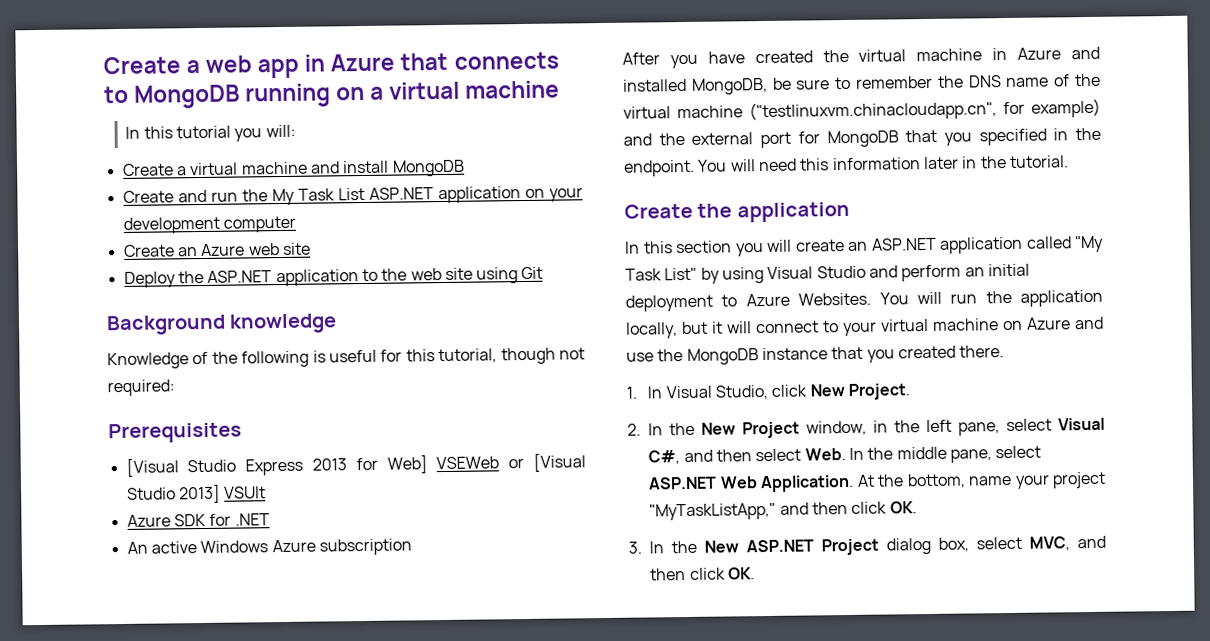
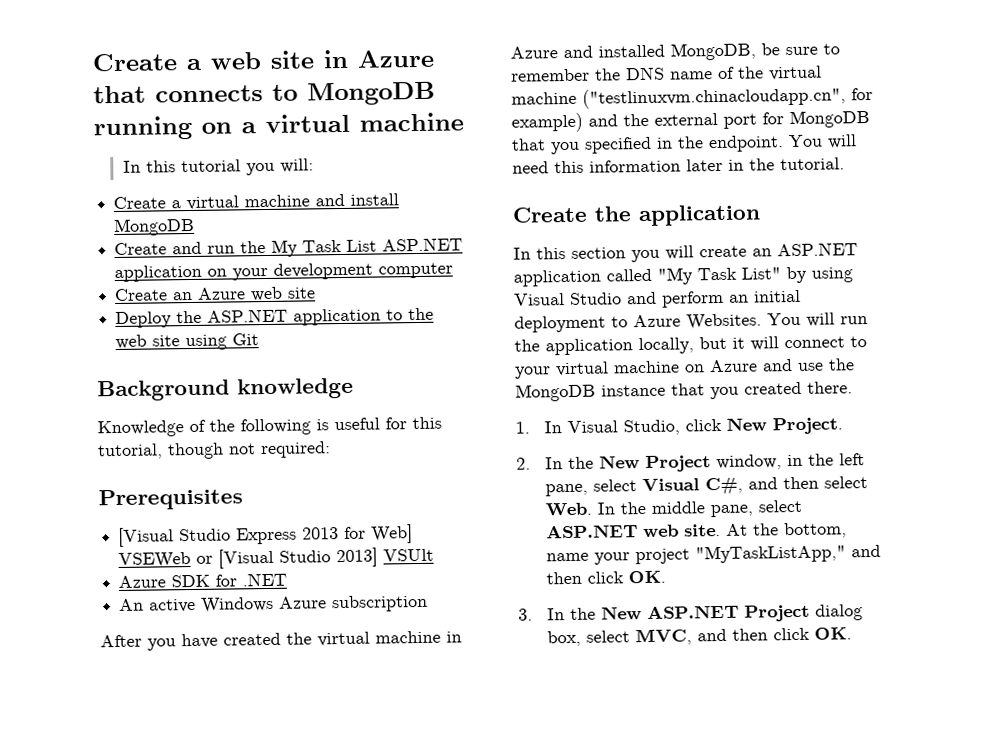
[257,58,300,79] app -> [270,50,315,69] site
[719,474,855,493] Web Application. -> [642,523,721,538] web site.

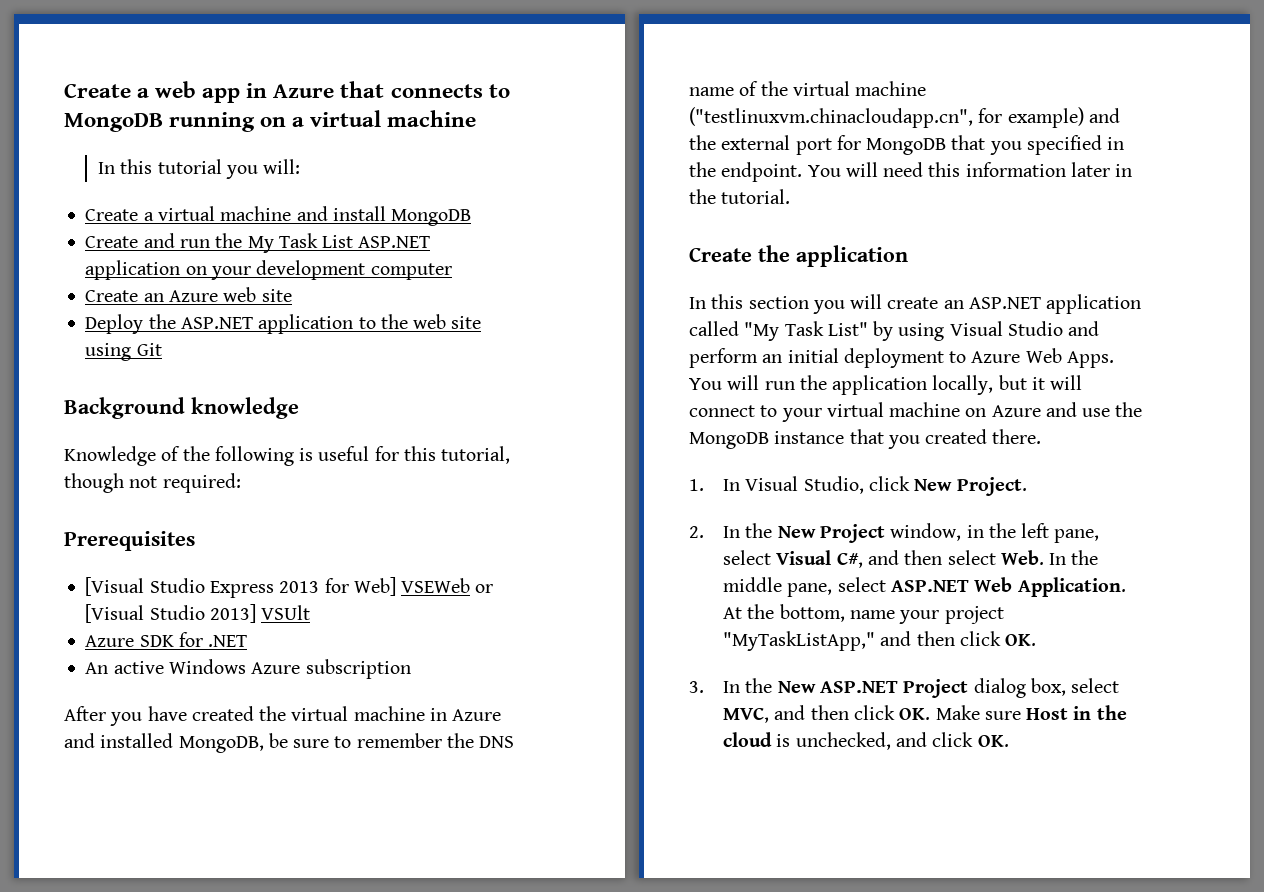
[270,50,315,69] site -> [202,88,241,103] app
[686,313,762,330] Websites. -> [1025,348,1114,368] Web Apps.
[642,523,721,538] web site. -> [974,577,1126,597] Web Application.
(852, 633) none -> [935,705,1127,720] [723,732,1009,750] Make sure Host in the cloud is unchecked, and click OK.

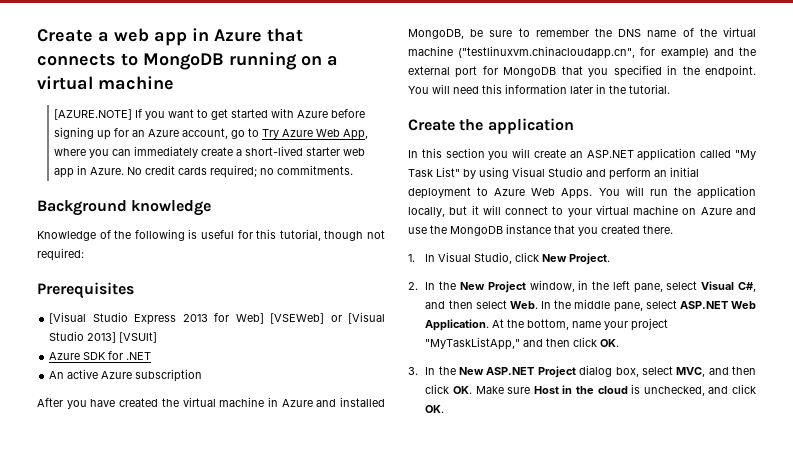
[98,159,301,179] [85,206,472,226] [85,233,431,253] [85,260,452,280] [85,287,292,302] [85,314,482,334] [85,343,162,361] In this tutorial you will: // Create a virtual machine and install MongoDB // Create and run the My Task List ASP.NET application on your development computer // Create an Azure web site // Deploy the ASP.NET application to the web site using Git -> [54,108,366,120] [54,127,369,140] [54,146,366,158] [54,165,354,178] [AZURE.NOTE] If you want to get started with Azure before signing up for an Azure account, go to Try Azure Web App, where you can immediately create a short-lived starter web app in Azure. No credit cards required; no commitments.
[401,578,471,593] VSEWeb -> [270,313,325,324] [VSEWeb]
[261,605,311,620] VSUlt -> [119,332,158,343] [VSUlt]
[168,659,246,674] Windows -> (99, 374) none

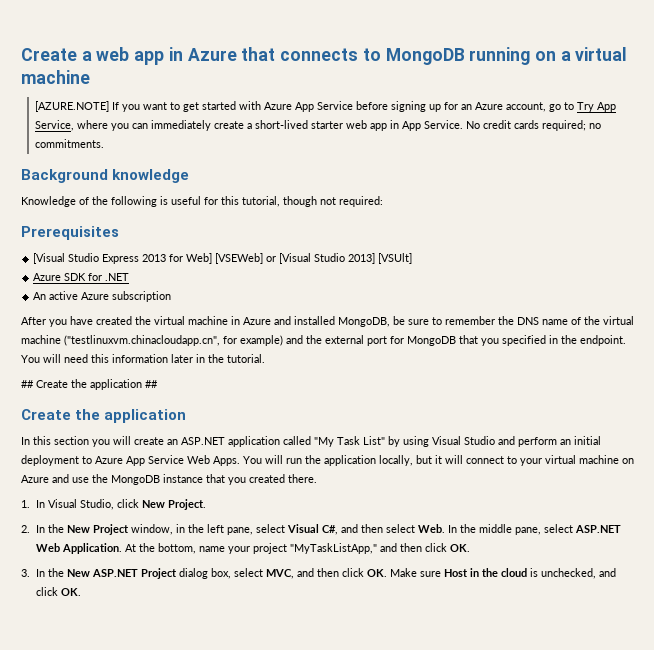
(329, 114) none -> [294,101,353,112] App Service
[282,129,369,140] Azure Web App, -> [596,102,616,112] [34,120,74,131] App Service,
[90,167,125,175] Azure. -> [401,120,463,131] App Service.
(670, 89) none -> [21,379,158,390] // ## Create the application ##
(526, 192) none -> [126,455,184,466] App Service

